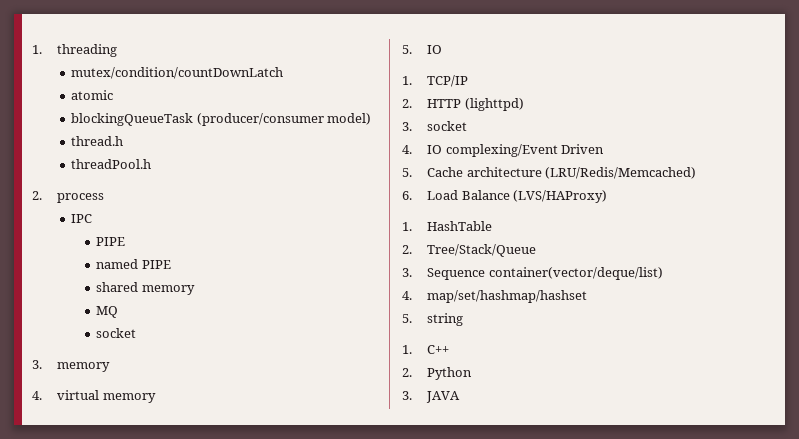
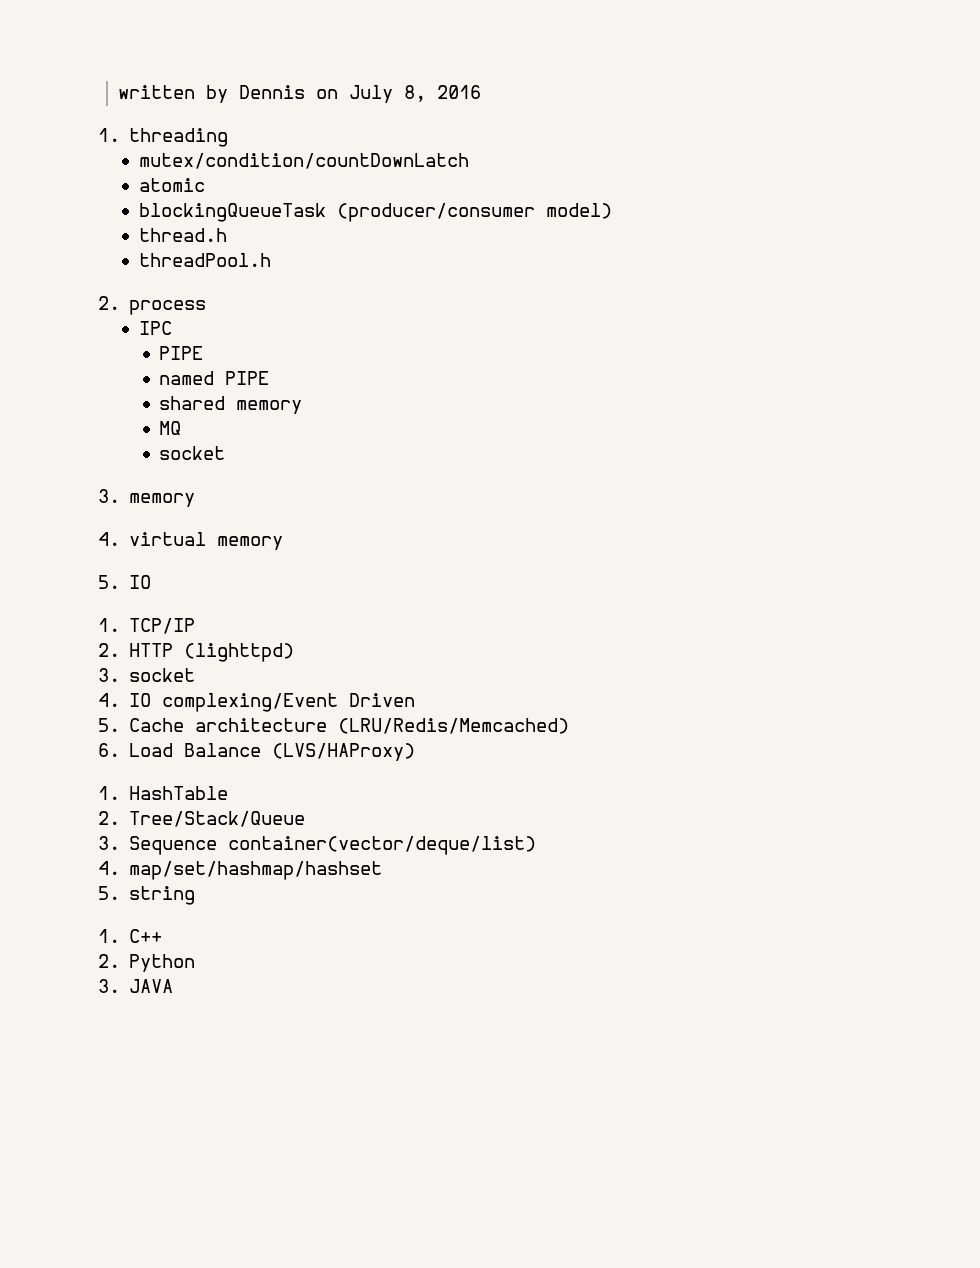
(32, 49) none -> [118,85,482,103] written by Dennis on July 8, 2016 //

